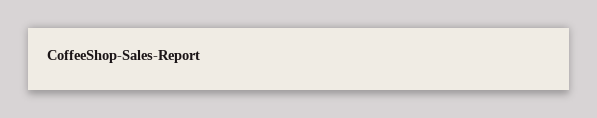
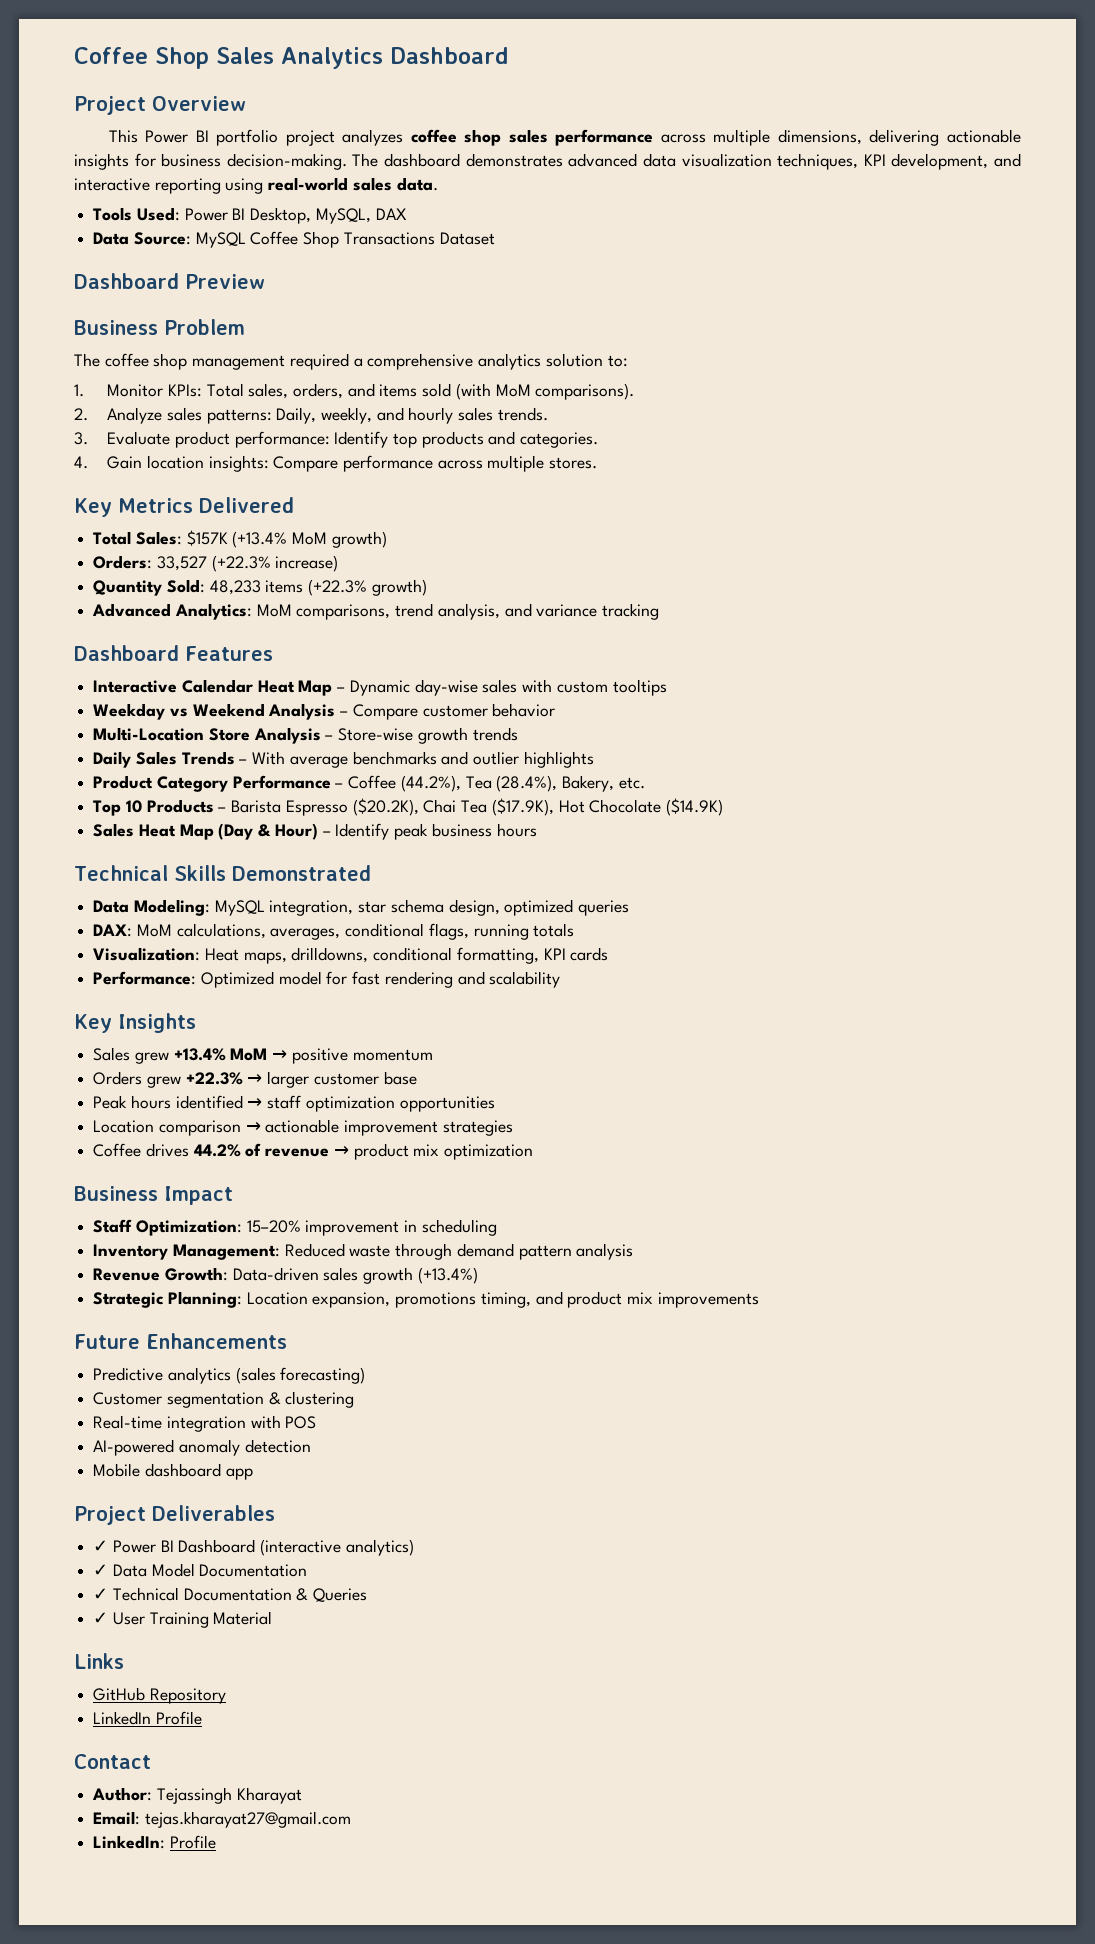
[47,50,200,63] CoffeeShop-Sales-Report -> [74,47,508,69] [74,96,246,115] [108,129,1021,146] [74,153,1022,170] [74,177,438,194] [93,207,407,224] [93,231,495,248] [74,273,265,289] [74,319,245,335] [74,353,628,370] [74,383,635,400] [74,407,548,424] [74,431,599,448] [74,455,598,472] [74,497,294,517] [93,530,387,548] [93,555,339,572] [93,579,427,596] [92,603,660,620] [74,645,273,661] [93,679,667,696] [93,703,556,720] [93,727,518,744] [93,751,594,768] [93,775,645,792] [93,798,723,816] [93,823,537,840] [74,865,371,881] [93,899,630,916] [93,923,575,940] [93,947,609,964] [93,971,561,988] [74,1013,196,1033] [93,1047,433,1064] [93,1071,417,1088] [93,1095,495,1112] [93,1119,513,1136] [93,1143,534,1160] [74,1186,233,1205] [93,1219,497,1236] [93,1243,634,1260] [93,1267,478,1284] [93,1291,759,1308] [74,1333,287,1349] [93,1367,366,1384] [93,1391,355,1408] [93,1415,317,1432] [93,1439,311,1456] [93,1463,253,1480] [74,1505,275,1525] [93,1539,414,1556] [93,1563,308,1577] [93,1587,368,1602] [93,1611,273,1628] [74,1653,124,1669] [93,1687,226,1704] [93,1711,202,1725] [74,1754,151,1769] [92,1787,302,1804] [93,1811,351,1828] [93,1835,216,1849] Coffee Shop Sales Analytics Dashboard // Project Overview // This Power BI portfolio project analyzes coffee shop sales performance across multiple dimensions, delivering actionable insights for business decision-making. The dashboard demonstrates advanced data visualization techniques, KPI development, and interactive reporting using real-world sales data. // Tools Used: Power BI Desktop, MySQL, DAX // Data Source: MySQL Coffee Shop Transactions Dataset // Dashboard Preview // Business Problem // The coffee shop management required a comprehensive analytics solution to: // 1. Monitor KPIs: Total sales, orders, and items sold (with MoM comparisons). // 2. Analyze sales patterns: Daily, weekly, and hourly sales trends. // 3. Evaluate product performance: Identify top products and categories. // 4. Gain location insights: Compare performance across multiple stores. // Key Metrics Delivered // Total Sales: $157K (+13.4% MoM growth) // Orders: 33,527 (+22.3% increase) // Quantity Sold: 48,233 items (+22.3% growth) // Advanced Analytics: MoM comparisons, trend analysis, and variance tracking // Dashboard Features // Interactive Calendar Heat Map – Dynamic day-wise sales with custom tooltips // Weekday vs Weekend Analysis – Compare customer behavior // Multi-Location Store Analysis – Store-wise growth trends // Daily Sales Trends – With average benchmarks and outlier highlights // Product Category Performance – Coffee (44.2%), Tea (28.4%), Bakery, etc. // Top 10 Products – Barista Espresso ($20.2K), Chai Tea ($17.9K), Hot Chocolate ($14.9K) // Sales Heat Map (Day & Hour) – Identify peak business hours // Technical Skills Demonstrated // Data Modeling: MySQL integration, star schema design, optimized queries // DAX: MoM calculations, averages, conditional flags, running totals // Visualization: Heat maps, drilldowns, conditional formatting, KPI cards // Performance: Optimized model for fast rendering and scalability // Key Insights // Sales grew +13.4% MoM → positive momentum // Orders grew +22.3% → larger customer base // Peak hours identified → staff optimization opportunities // Location comparison → actionable improvement strategies // Coffee drives 44.2% of revenue → product mix optimization // Business Impact // Staff Optimization: 15–20% improvement in scheduling // Inventory Management: Reduced waste through demand pattern analysis // Revenue Growth: Data-driven sales growth (+13.4%) // Strategic Planning: Location expansion, promotions timing, and product mix improvements // Future Enhancements // Predictive analytics (sales forecasting) // Customer segmentation & clustering // Real-time integration with POS // AI-powered anomaly detection // Mobile dashboard app // Project Deliverables // ✓ Power BI Dashboard (interactive analytics) // ✓ Data Model Documentation // ✓ Technical Documentation & Queries // ✓ User Training Material // Links // GitHub Repository // LinkedIn Profile // Contact // Author: Tejassingh Kharayat // Email: tejas.kharayat27@gmail.com // LinkedIn: Profile

